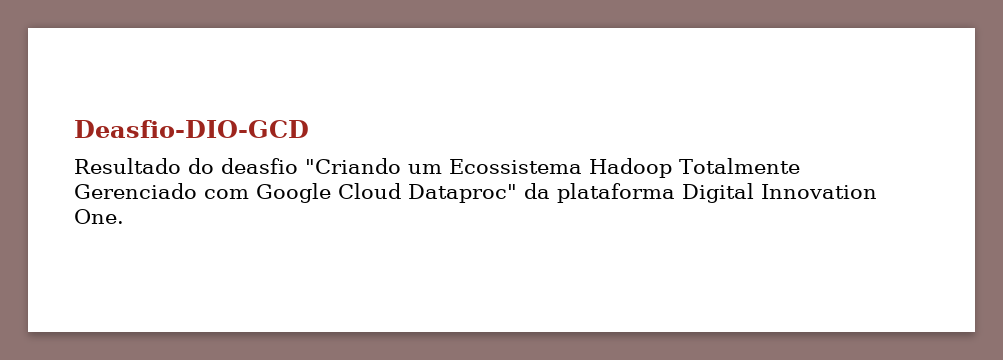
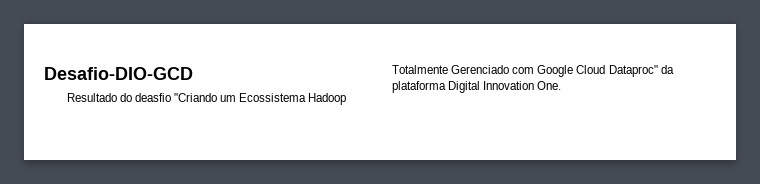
[74,120,309,138] Deasfio-DIO-GCD -> [44,67,193,80] Desafio-DIO-GCD

